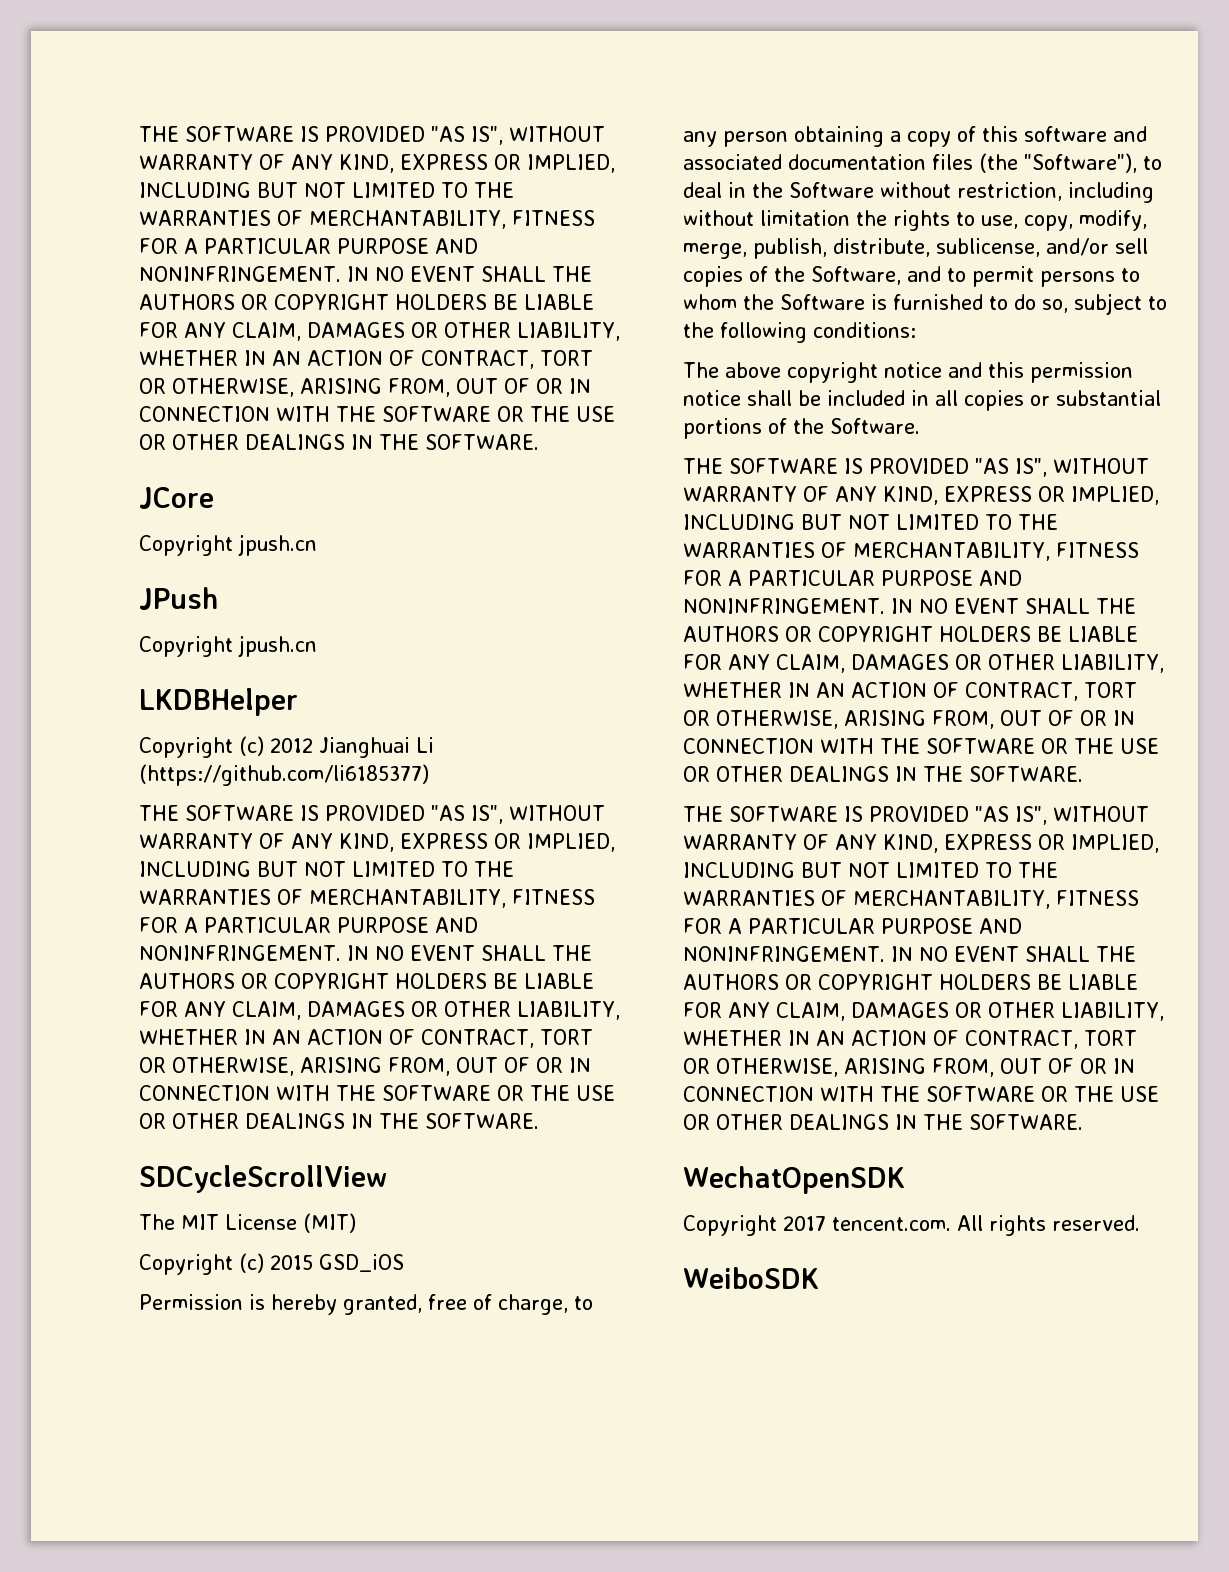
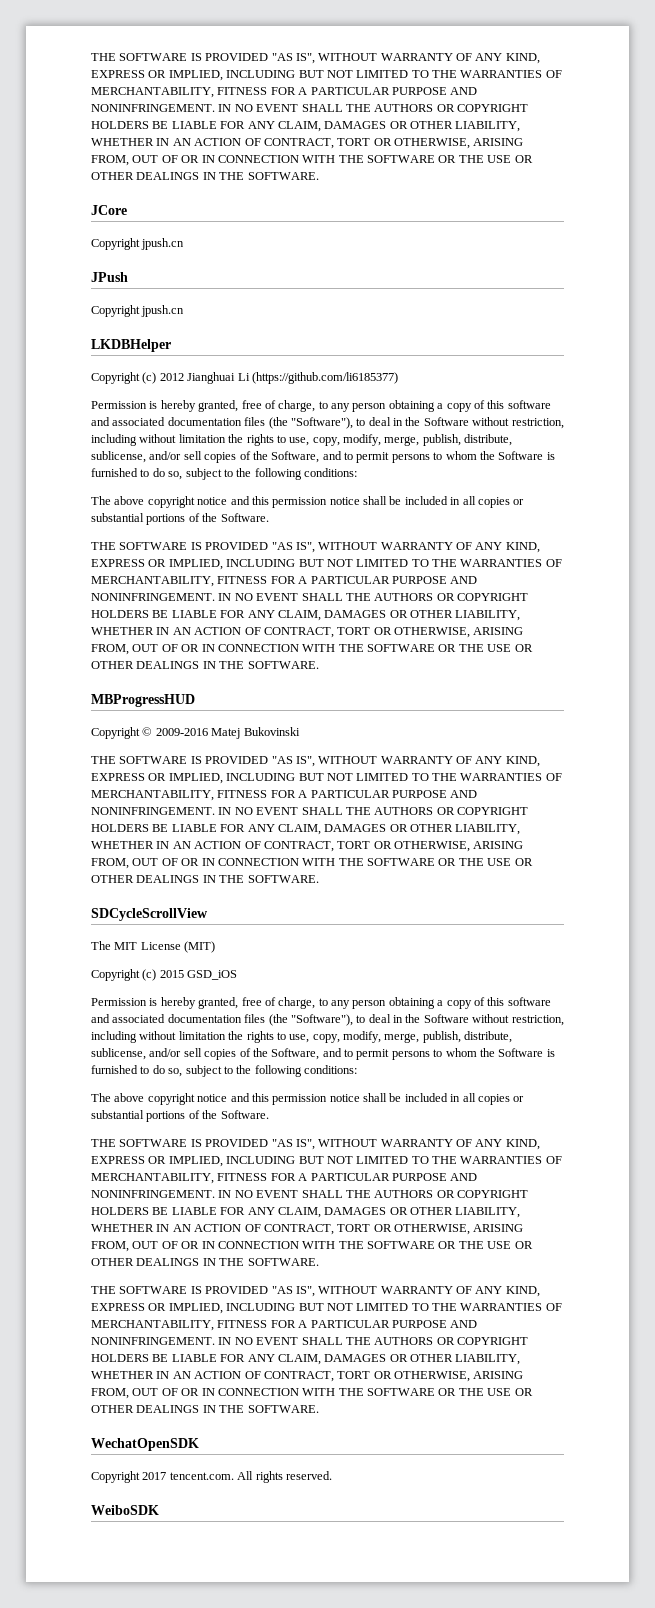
(429, 775) none -> [91,400,551,412] [91,417,564,429] [91,434,513,446] [91,451,555,463] [91,468,357,480] [91,496,525,508] [91,513,269,525] [91,542,540,553] [91,559,562,570] [91,576,478,587] [91,593,528,601] [91,610,521,621] [91,627,524,638] [91,644,533,655] [91,661,319,669] [91,694,195,707] [91,727,300,739] // Permission is hereby granted, free of charge, to any person obtaining a copy of this software and associated documentation files (the "Software"), to deal in the Software without restriction, including without limitation the rights to use, copy, modify, merge, publish, distribute, sublicense, and/or sell copies of the Software, and to permit persons to whom the Software is furnished to do so, subject to the following conditions: // The above copyright notice and this permission notice shall be included in all copies or substantial portions of the Software. // THE SOFTWARE IS PROVIDED "AS IS", WITHOUT WARRANTY OF ANY KIND, EXPRESS OR IMPLIED, INCLUDING BUT NOT LIMITED TO THE WARRANTIES OF MERCHANTABILITY, FITNESS FOR A PARTICULAR PURPOSE AND NONINFRINGEMENT. IN NO EVENT SHALL THE AUTHORS OR COPYRIGHT HOLDERS BE LIABLE FOR ANY CLAIM, DAMAGES OR OTHER LIABILITY, WHETHER IN AN ACTION OF CONTRACT, TORT OR OTHERWISE, ARISING FROM, OUT OF OR IN CONNECTION WITH THE SOFTWARE OR THE USE OR OTHER DEALINGS IN THE SOFTWARE. // MBProgressHUD // Copyright © 2009-2016 Matej Bukovinski

